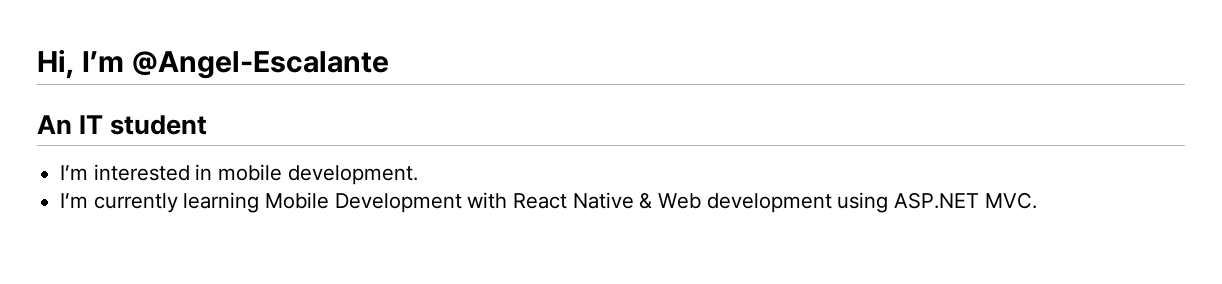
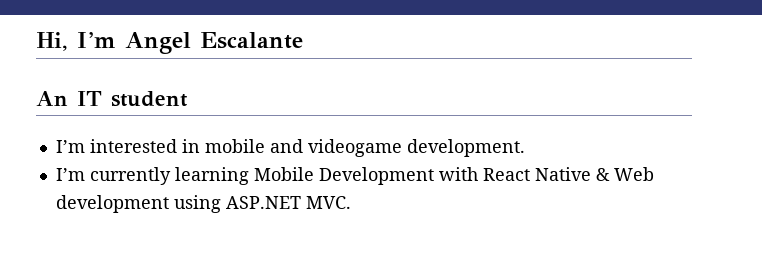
[131,51,389,79] @Angel-Escalante -> [125,32,303,54] Angel Escalante
(283, 172) none -> [269,139,402,157] and videogame

